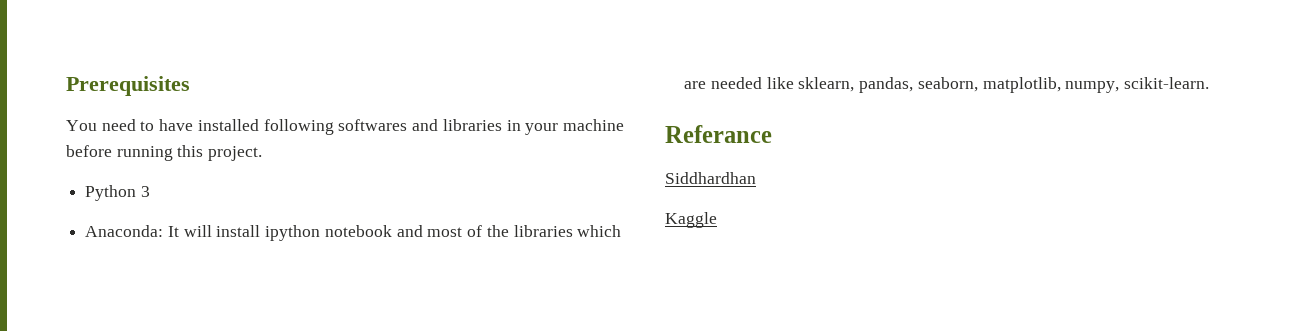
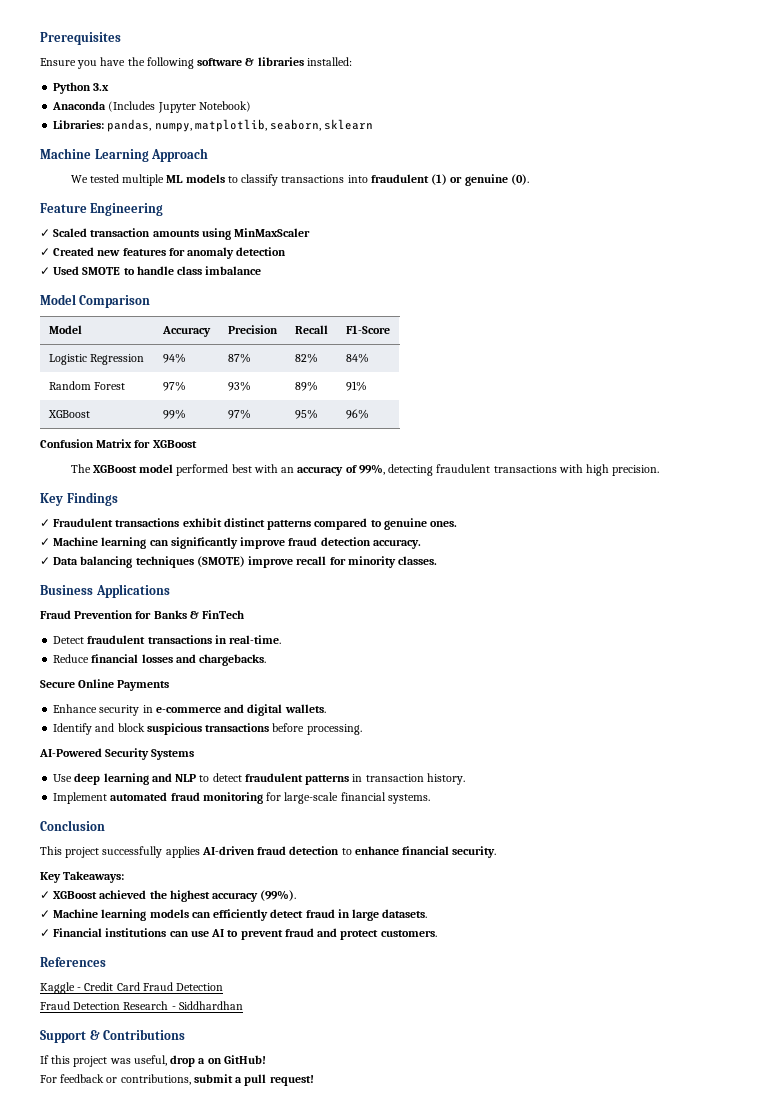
[66,119,624,135] [66,145,263,161] [85,185,150,201] [85,225,622,241] [684,77,1210,93] [665,125,772,143] [665,172,756,184] [665,212,717,228] You need to have installed following softwares and libraries in your machine before running this project. // Python 3 // Anaconda: It will install ipython notebook and most of the libraries which are needed like sklearn, pandas, seaborn, matplotlib, numpy, scikit-learn. // Referance // Siddhardhan // Kaggle -> [40,57,352,69] [53,82,110,94] [52,101,251,113] [53,119,374,132] [40,148,209,162] [70,174,529,186] [40,203,164,216] [40,228,311,240] [40,247,287,259] [40,266,262,275] [40,294,151,308] [48,325,82,334] [161,326,211,337] [227,325,278,334] [294,325,328,334] [345,325,390,334] [48,354,144,365] [162,353,186,363] [227,353,251,363] [294,353,318,363] [345,353,369,363] [48,381,125,390] [162,381,186,391] [227,381,251,391] [294,381,318,391] [345,381,367,391] [47,410,90,418] [162,409,186,419] [227,409,251,419] [294,409,318,419] [345,409,369,419] [40,439,197,448] [70,464,660,476] [40,492,118,506] [40,518,458,530] [40,537,421,549] [40,556,438,568] [40,584,170,598] [40,610,245,619] [53,635,282,644] [53,654,267,666] [40,679,170,691] [53,704,326,716] [53,723,362,735] [39,748,195,760] [53,773,465,785] [53,792,430,804] [40,820,105,831] [40,846,497,858] [40,871,125,883] [40,890,297,902] [40,909,428,921] [40,928,437,940] [40,957,106,967] [40,982,224,994] [40,1001,243,1010] [40,1029,186,1043] [40,1055,266,1067] [40,1074,314,1086] Ensure you have the following software & libraries installed: // Python 3.x // Anaconda (Includes Jupyter Notebook) // Libraries: pandas, numpy, matplotlib, seaborn, sklearn // Machine Learning Approach // We tested multiple ML models to classify transactions into fraudulent (1) or genuine (0). // Feature Engineering // ✓ Scaled transaction amounts using MinMaxScaler // ✓ Created new features for anomaly detection // ✓ Used SMOTE to handle class imbalance // Model Comparison // Model | Accuracy | Precision | Recall | F1-Score // Logistic Regression | 94% | 87% | 82% | 84% // Random Forest | 97% | 93% | 89% | 91% // XGBoost | 99% | 97% | 95% | 96% // Confusion Matrix for XGBoost // The XGBoost model performed best with an accuracy of 99%, detecting fraudulent transactions with high precision. // Key Findings // ✓ Fraudulent transactions exhibit distinct patterns compared to genuine ones. // ✓ Machine learning can significantly improve fraud detection accuracy. // ✓ Data balancing techniques (SMOTE) improve recall for minority classes. // Business Applications // Fraud Prevention for Banks & FinTech // Detect fraudulent transactions in real-time. // Reduce financial losses and chargebacks. // Secure Online Payments // Enhance security in e-commerce and digital wallets. // Identify and block suspicious transactions before processing. // AI-Powered Security Systems // Use deep learning and NLP to detect fraudulent patterns in transaction history. // Implement automated fraud monitoring for large-scale financial systems. // Conclusion // This project successfully applies AI-driven fraud detection to enhance financial security. // Key Takeaways: // ✓ XGBoost achieved the highest accuracy (99%). // ✓ Machine learning models can efficiently detect fraud in large datasets. // ✓ Financial institutions can use AI to prevent fraud and protect customers. // References // Kaggle - Credit Card Fraud Detection // Fraud Detection Research - Siddhardhan // Support & Contributions // If this project was useful, drop a on GitHub! // For feedback or contributions, submit a pull request!

